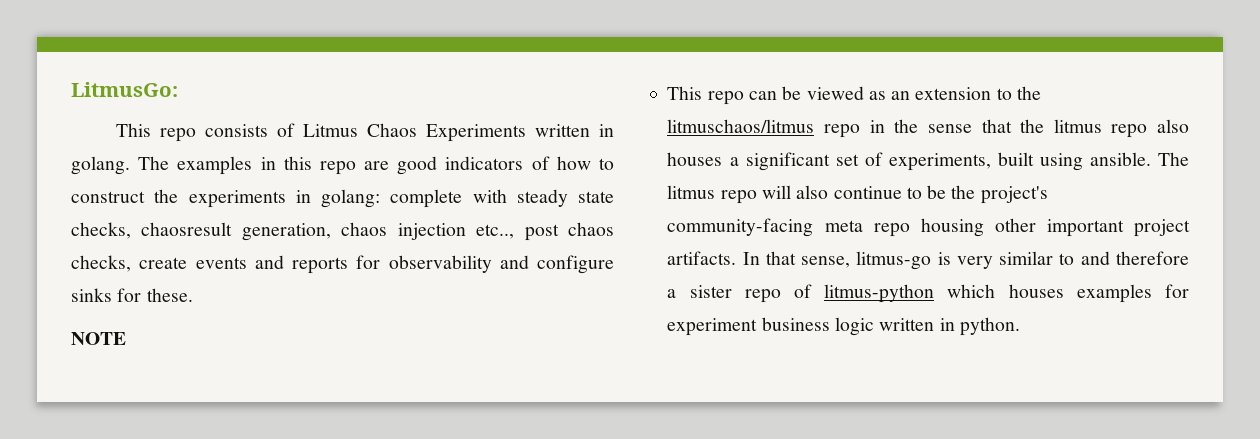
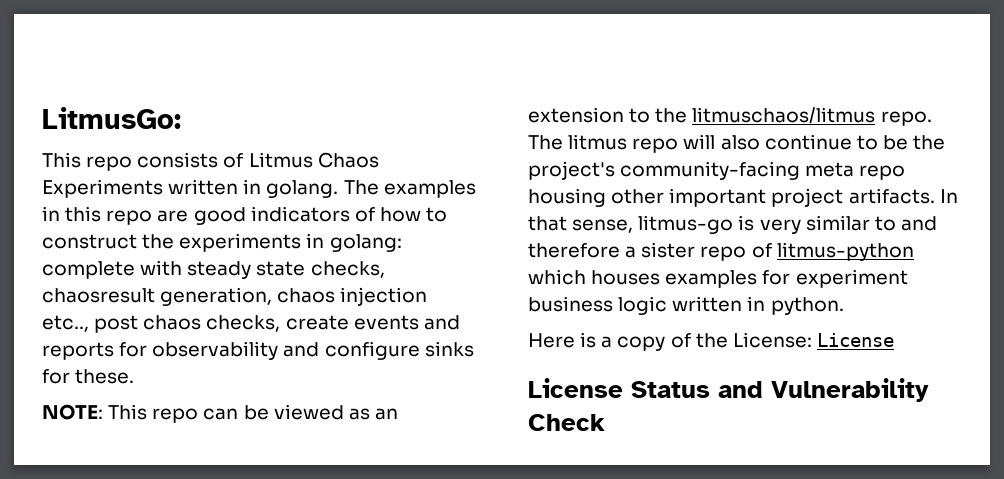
[71,332,126,345] NOTE // -> [42,404,103,420] NOTE:
[824,119,1189,138] [667,152,1151,171] repo in the sense that the litmus repo also houses a significant set of experiments, built using ansible. -> [880,111,932,126] repo.
(1020, 326) none -> [528,332,894,351] [528,378,929,402] [528,414,605,431] // Here is a copy of the License: License // License Status and Vulnerability Check

